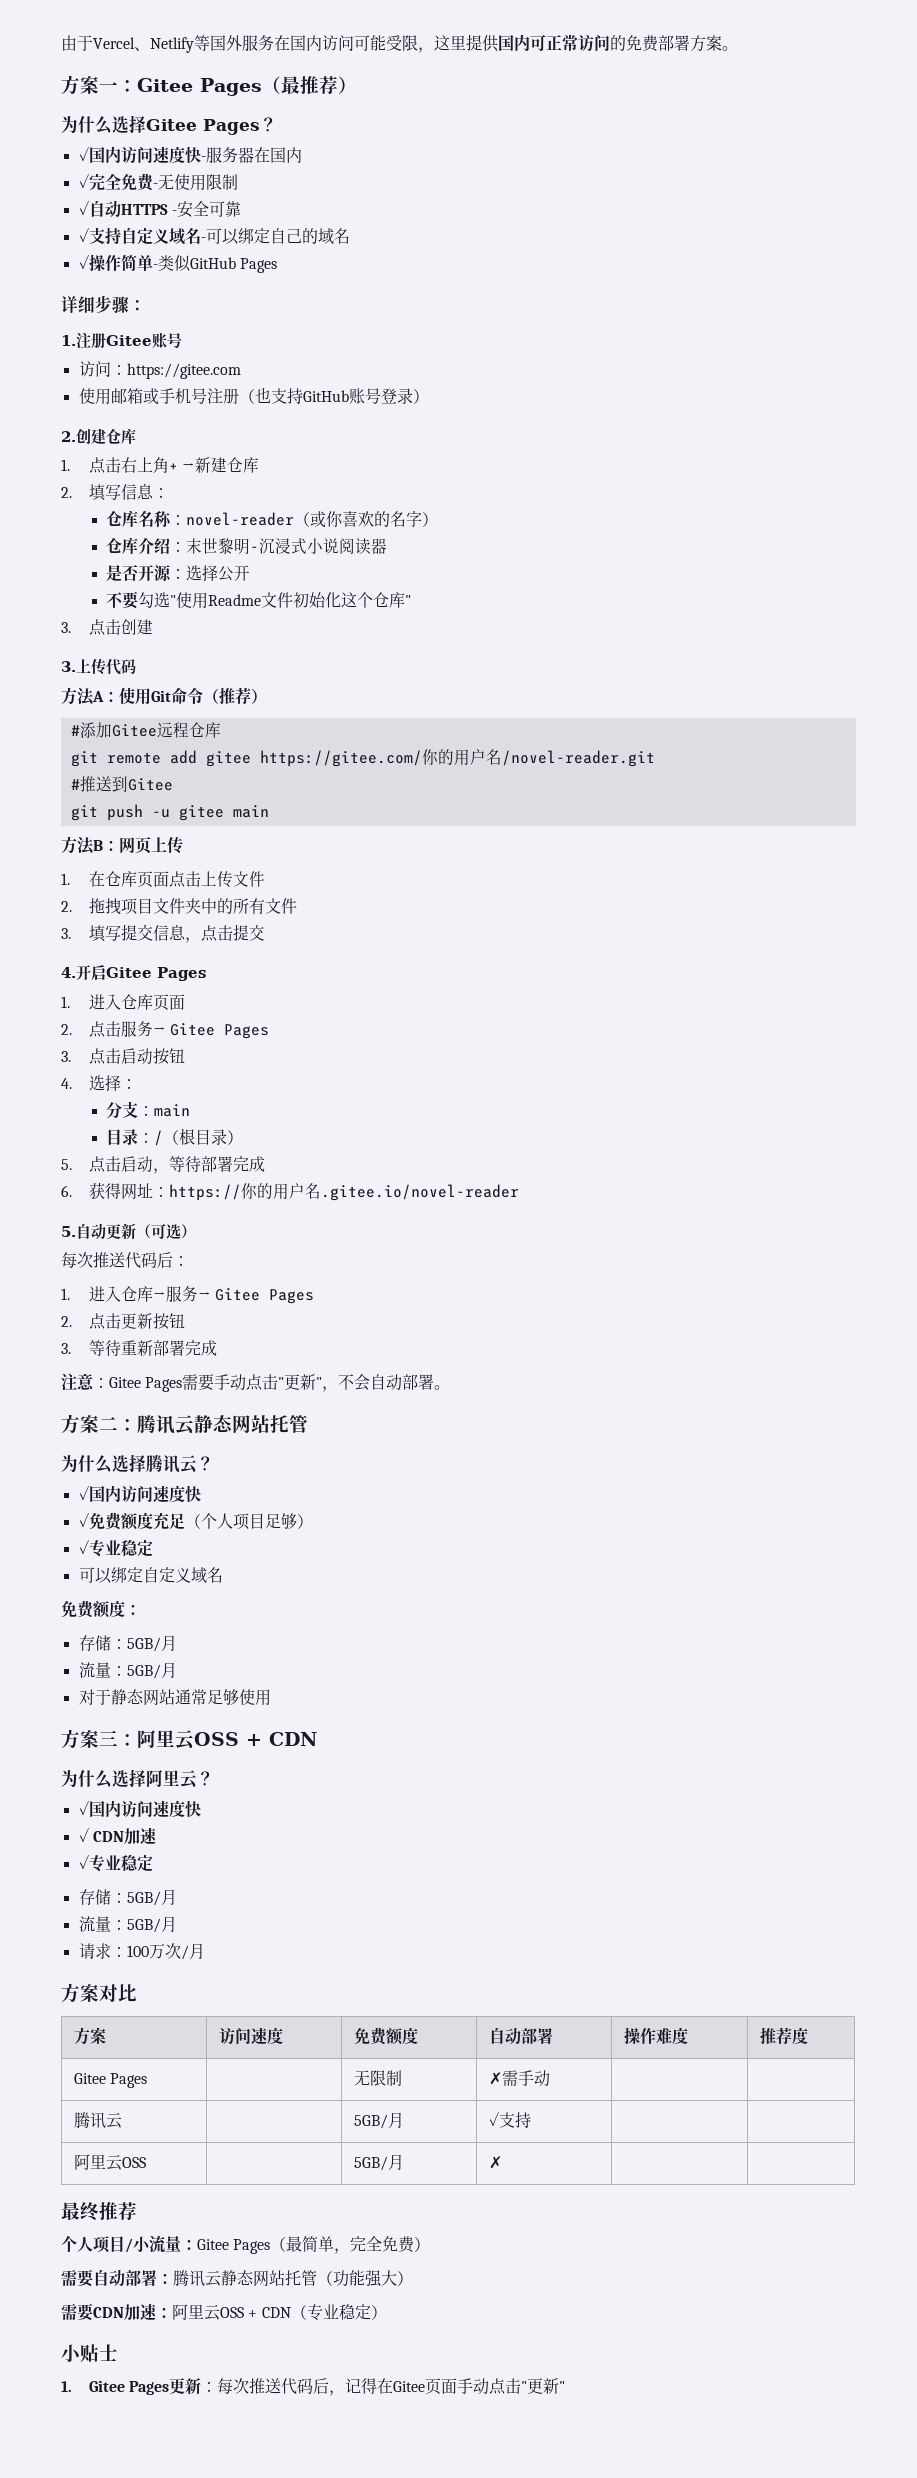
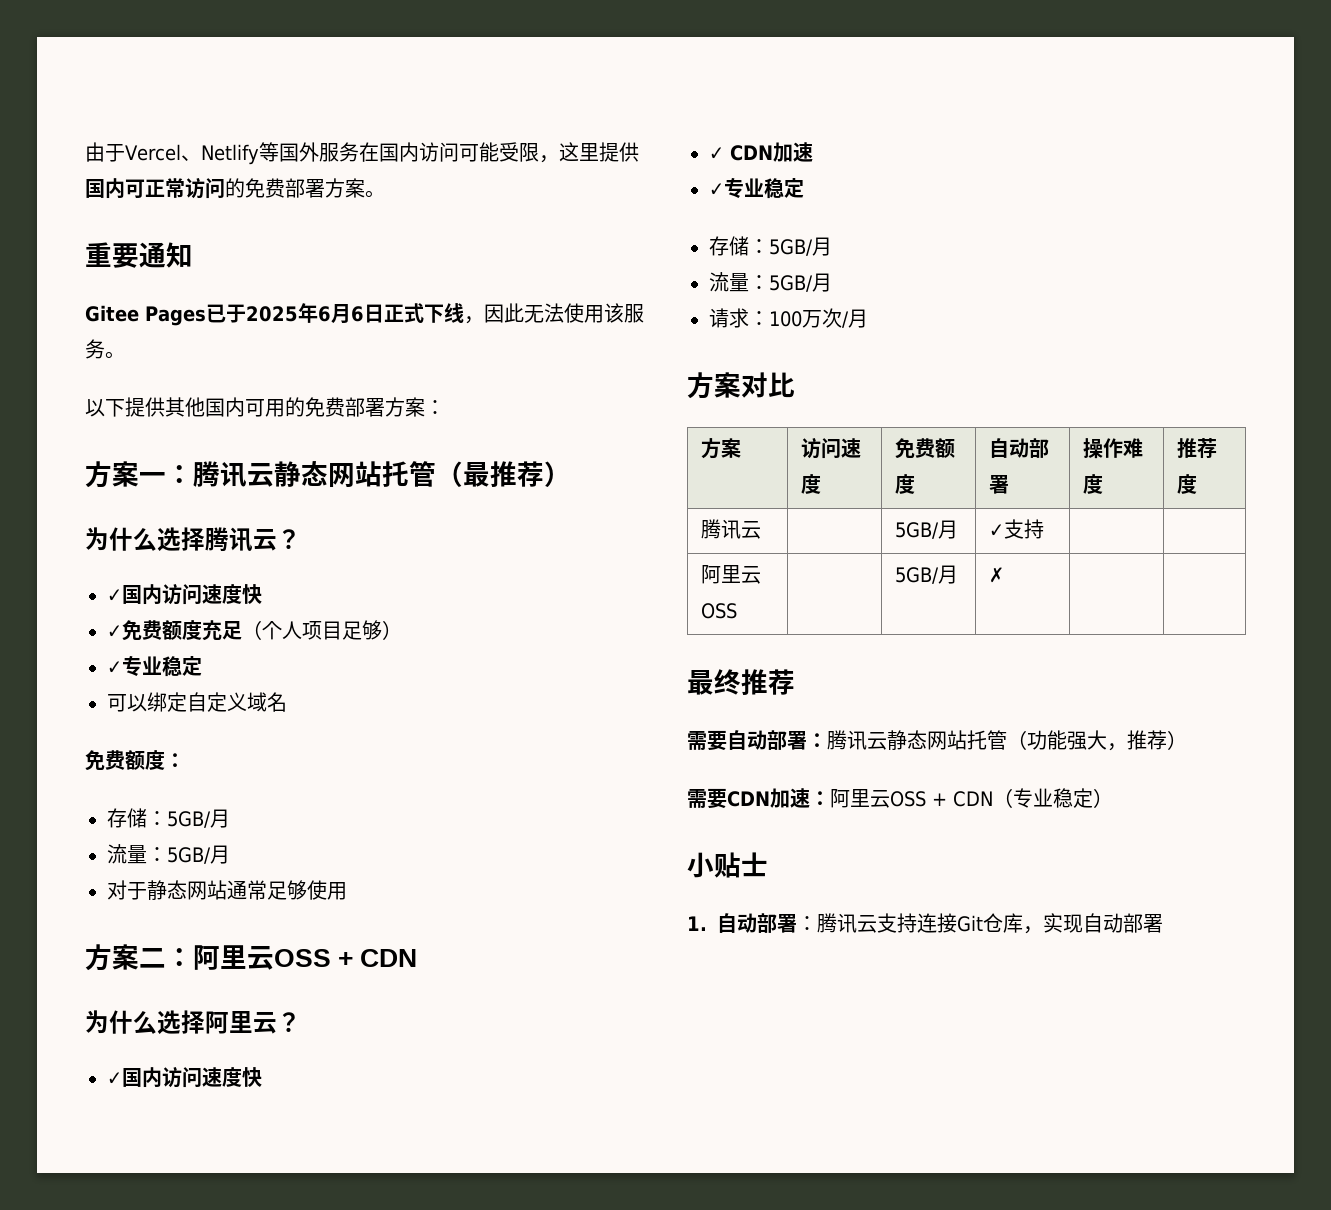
[61,75,357,96] [61,115,277,135] [78,146,302,164] [78,173,238,191] [78,200,241,218] [78,227,350,245] [78,254,277,273] [61,295,146,314] [61,332,182,349] [78,361,241,379] [78,387,429,405] [61,428,136,444] [61,457,260,474] [61,484,169,501] [106,510,439,528] [106,537,388,555] [106,564,251,582] [106,591,412,609] [61,619,153,636] [61,659,136,675] [61,687,267,706] [70,722,221,738] [70,749,655,767] [70,776,173,792] [70,804,269,821] [61,836,183,855] [61,871,265,888] [61,898,297,915] [61,924,265,943] [61,965,206,981] [61,994,185,1011] [61,1021,270,1039] [61,1048,185,1065] [61,1075,137,1091] [106,1101,191,1119] [106,1128,244,1146] [61,1156,265,1174] [61,1182,519,1201] [61,1223,196,1240] [61,1252,189,1269] [61,1286,315,1304] [61,1313,185,1330] [61,1340,217,1356] [61,1373,451,1392] [61,1414,308,1435] 方案一：Gitee Pages（最推荐） // 为什么选择Gitee Pages？ // ✓国内访问速度快-服务器在国内 // ✓完全免费-无使用限制 // ✓自动HTTPS -安全可靠 // ✓支持自定义域名-可以绑定自己的域名 // ✓操作简单-类似GitHub Pages // 详细步骤： // 1.注册Gitee账号 // 访问：https://gitee.com // 使用邮箱或手机号注册（也支持GitHub账号登录） // 2.创建仓库 // 1.点击右上角+ →新建仓库 // 2.填写信息： // 仓库名称：novel-reader（或你喜欢的名字） // 仓库介绍：末世黎明-沉浸式小说阅读器 // 是否开源：选择公开 // 不要勾选"使用Readme文件初始化这个仓库" // 3.点击创建 // 3.上传代码 // 方法A：使用Git命令（推荐） // #添加Gitee远程仓库 // git remote add gitee https://gitee.com/你的用户名/novel-reader.git // #推送到Gitee // git push -u gitee main // 方法B：网页上传 // 1.在仓库页面点击上传文件 // 2.拖拽项目文件夹中的所有文件 // 3.填写提交信息，点击提交 // 4.开启Gitee Pages // 1.进入仓库页面 // 2.点击服务→ Gitee Pages // 3.点击启动按钮 // 4.选择： // 分支：main // 目录：/（根目录） // 5.点击启动，等待部署完成 // 6.获得网址：https://你的用户名.gitee.io/novel-reader // 5.自动更新（可选） // 每次推送代码后： // 1.进入仓库→服务→ Gitee Pages // 2.点击更新按钮 // 3.等待重新部署完成 // 注意：Gitee Pages需要手动点击"更新"，不会自动部署。 // 方案二：腾讯云静态网站托管 -> [85,242,193,268] [85,303,644,326] [85,339,125,359] [85,397,445,417] [85,461,571,488] 重要通知 // Gitee Pages已于2025年6月6日正式下线，因此无法使用该服务。 // 以下提供其他国内可用的免费部署方案： // 方案一：腾讯云静态网站托管（最推荐）
[99,1730,118,1746] 三 -> [139,948,166,968] 二
[73,2073,147,2088] [353,2070,402,2086] [488,2070,550,2087] // Gitee Pages | | 无限制 | ✗需手动 | | -> (1197, 484) none
[61,2235,431,2254] // 个人项目/小流量：Gitee Pages（最简单，完全免费） -> (795, 682) none
(397, 2278) none -> [1107,730,1167,751] ，推荐
[88,2378,566,2396] Gitee Pages更新：每次推送代码后，记得在Gitee页面手动点击"更新" -> [717,913,1163,934] 自动部署：腾讯云支持连接Git仓库，实现自动部署

